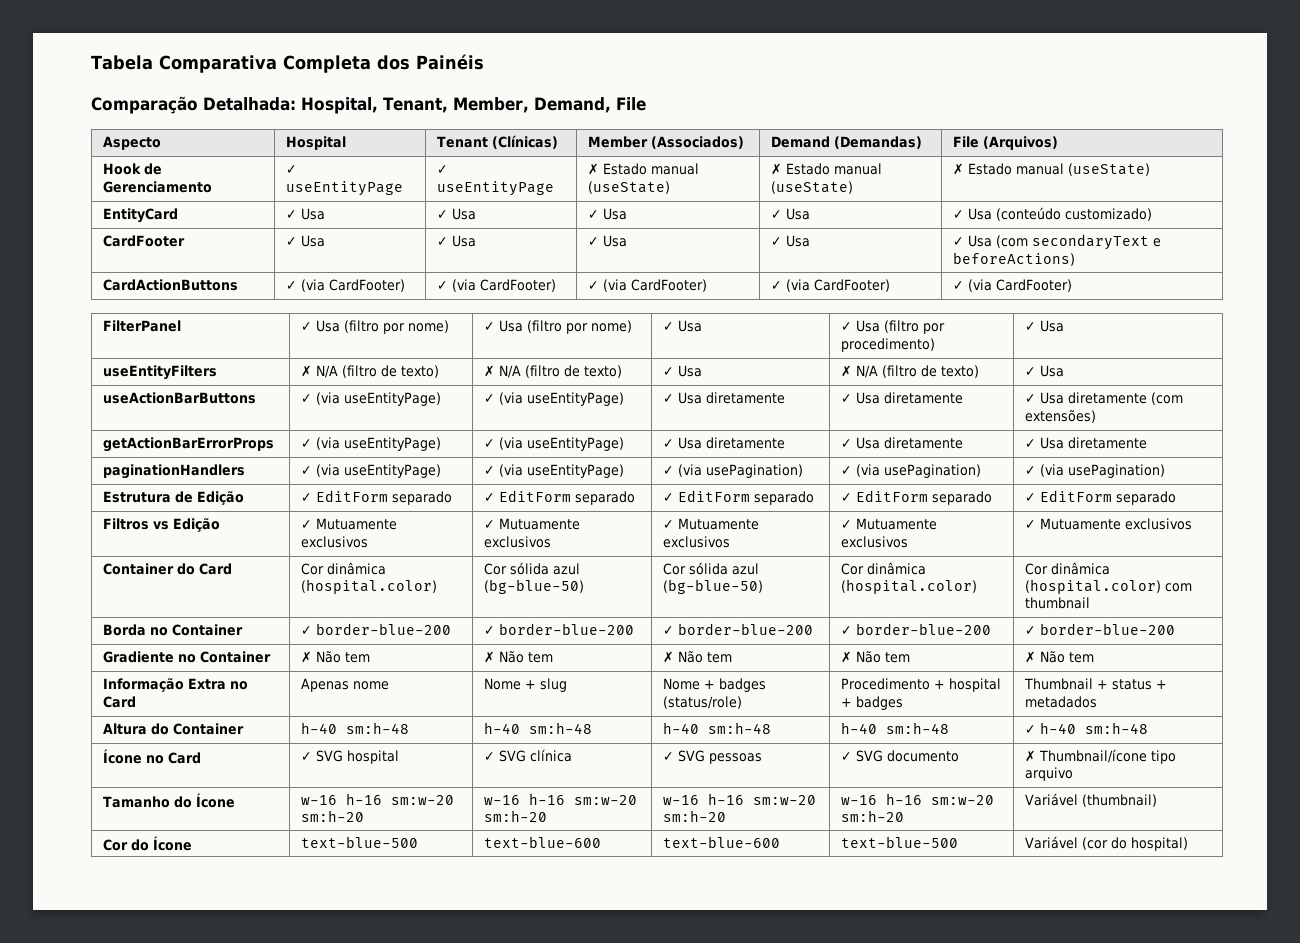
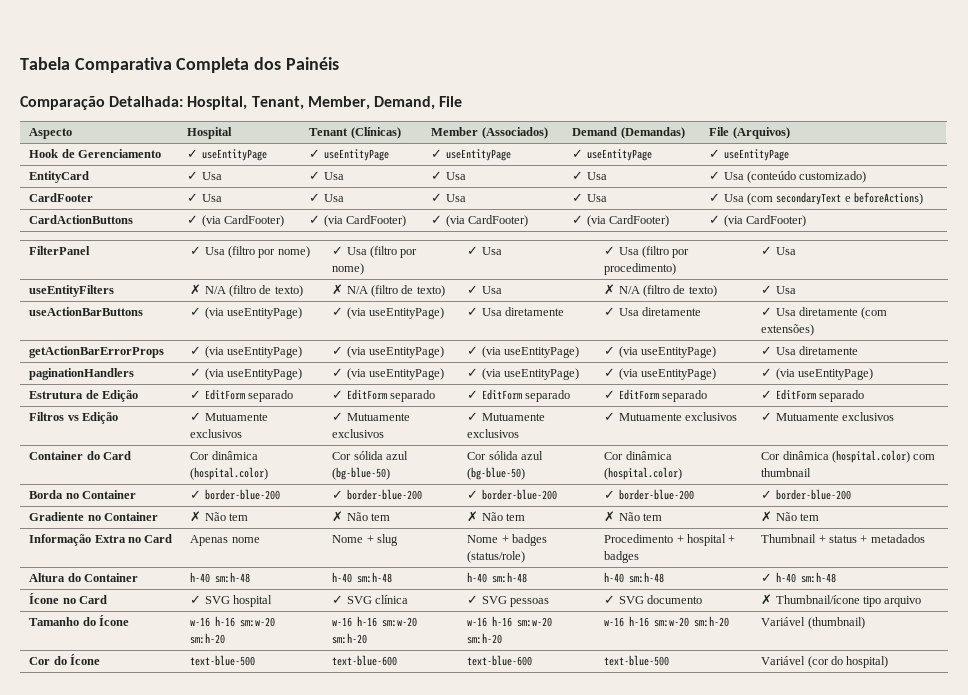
[587,163,699,175] [587,181,670,194] [770,163,882,175] [770,181,853,194] [952,163,1150,176] ✗ Estado manual (useState) | ✗ Estado manual (useState) | ✗ Estado manual (useState) -> [431,149,511,161] [572,149,652,161] [709,149,789,161] ✓ useEntityPage | ✓ useEntityPage | ✓ useEntityPage
[677,437,785,449] [840,437,963,449] Usa diretamente | ✓ Usa diretamente -> [481,346,579,358] [604,346,716,358] (via useEntityPage) | ✓ (via useEntityPage)
[705,464,803,478] [840,464,981,478] [1024,464,1165,478] usePagination) | ✓ (via usePagination) | ✓ (via usePagination) -> [503,368,579,380] [604,368,716,380] [761,368,873,380] useEntityPage) | ✓ (via useEntityPage) | ✓ (via useEntityPage)

